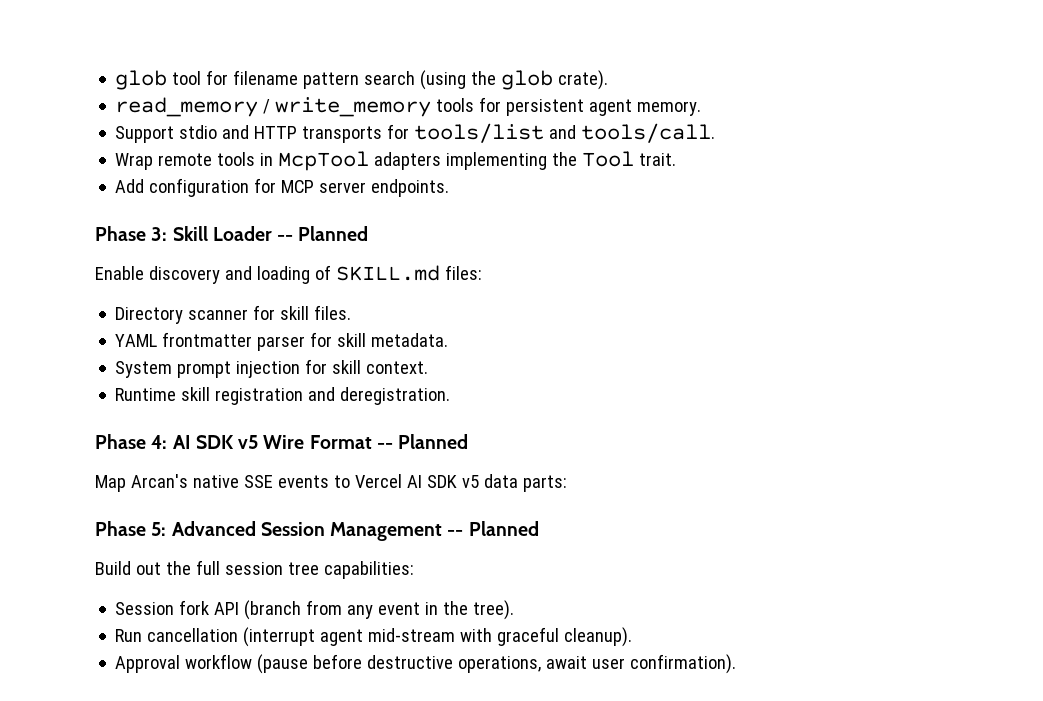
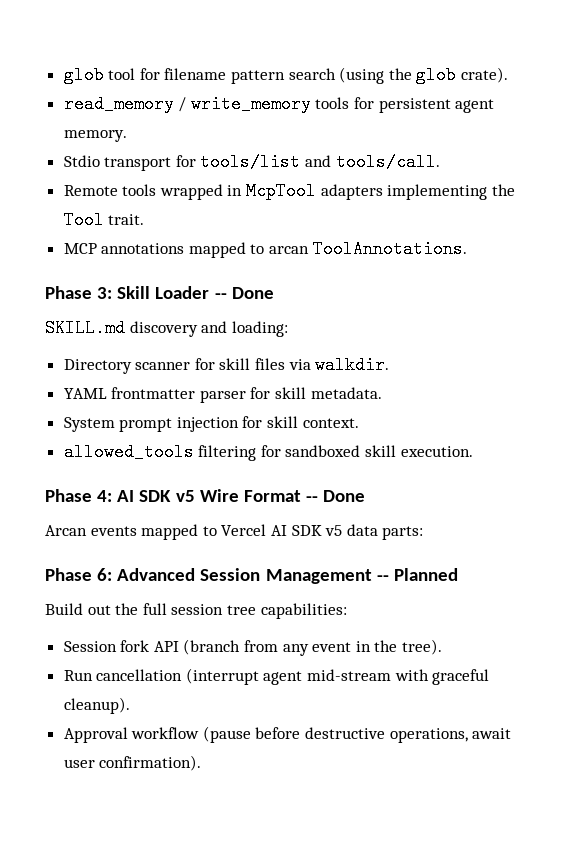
[115,125,383,143] Support stdio and HTTP transports -> [63,155,172,171] Stdio transport
[115,152,256,170] Wrap remote tools -> [63,184,223,200] Remote tools wrapped
[115,178,450,197] Add configuration for MCP server endpoints. -> [63,240,467,258] MCP annotations mapped to arcan ToolAnnotations.
[298,226,369,241] [95,265,482,284] Planned // Enable discovery and loading of SKILL.md files: -> [231,287,274,299] [45,319,288,337] Done // SKILL.md discovery and loading:
[314,305,352,320] files. -> [255,356,390,374] files via walkdir.
[115,387,451,405] Runtime skill registration and deregistration. -> [63,443,473,461] allowed_tools filtering for sandboxed skill execution.
[398,434,469,449] [95,474,329,492] Planned // Map Arcan's native SSE events -> [323,490,366,502] [45,524,199,540] Done // Arcan events mapped
[151,522,167,536] 5: -> [97,568,113,581] 6:

